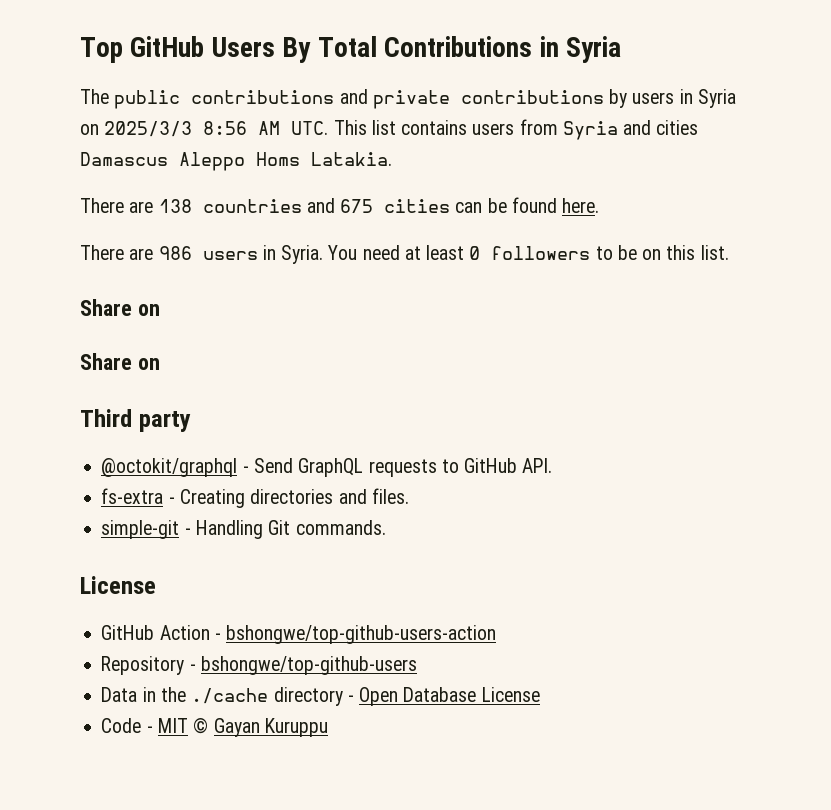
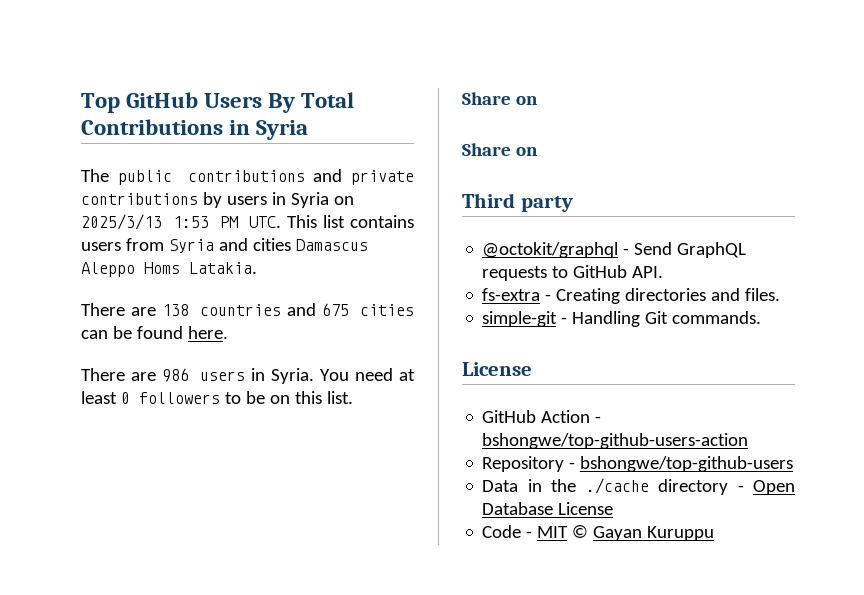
[104,121,281,137] 2025/3/3 8:56 AM -> [81,214,238,230] 2025/3/13 1:53 PM

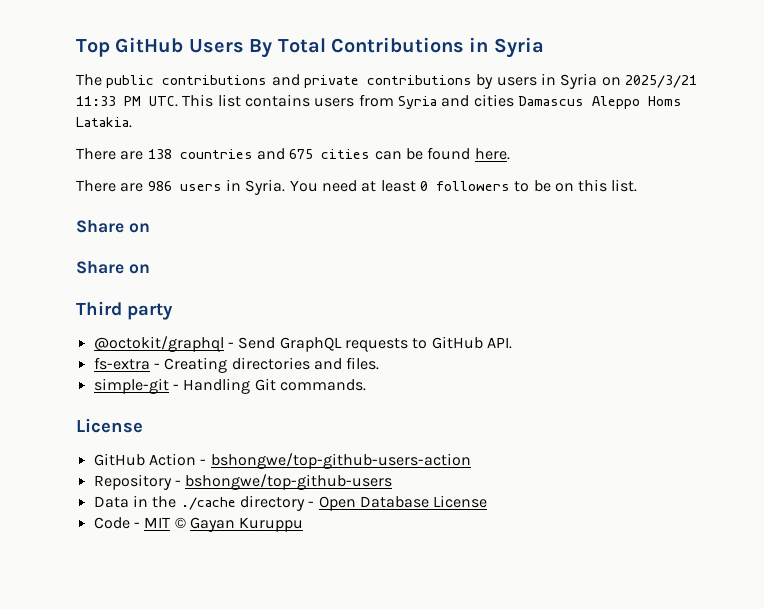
[81,214,209,230] 2025/3/13 1:53 -> [624,75,697,88] [76,96,116,106] 2025/3/21 11:33

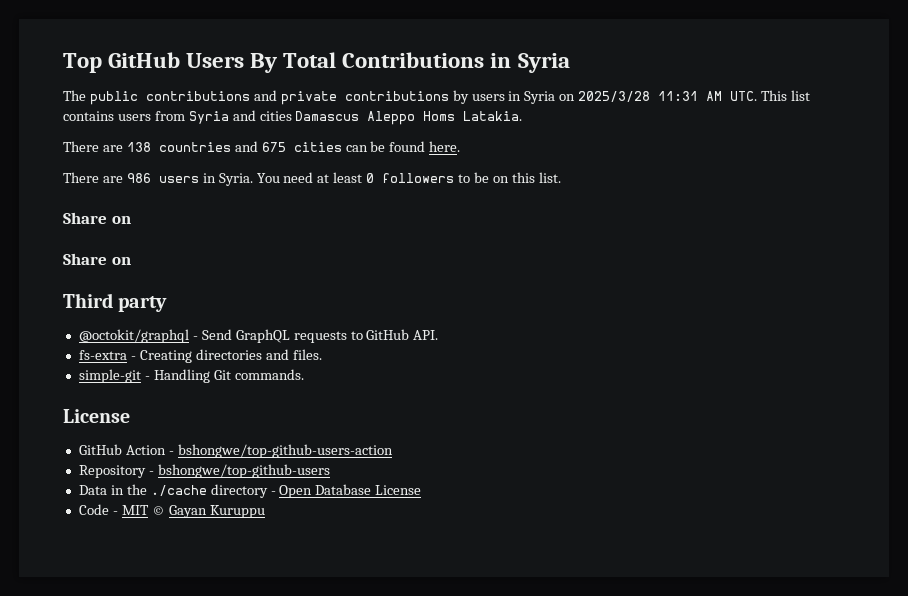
[624,75,697,88] [76,96,141,106] 2025/3/21 11:33 PM -> [578,91,723,102] 2025/3/28 11:31 AM

